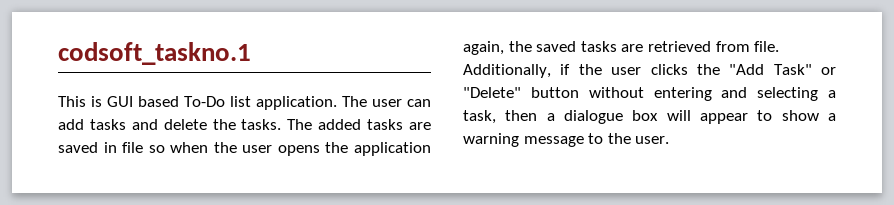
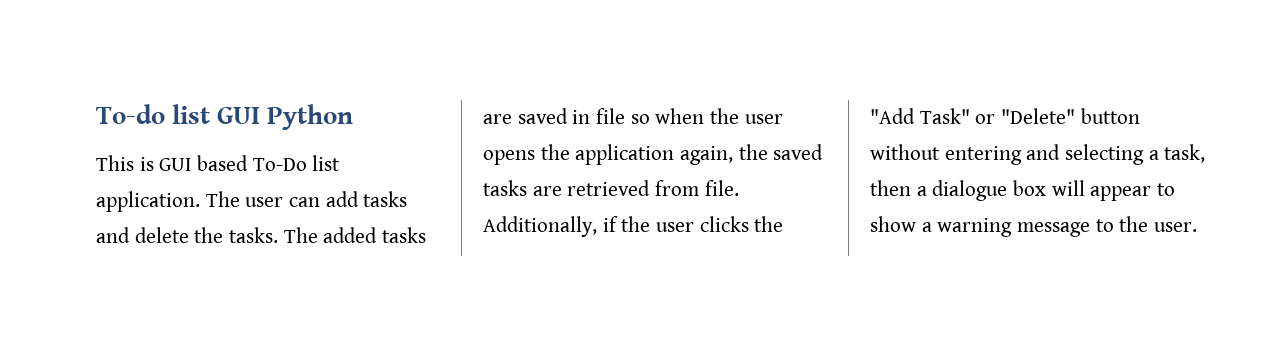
[58,42,251,65] codsoft_taskno.1 -> [96,104,354,130] To-do list GUI Python

